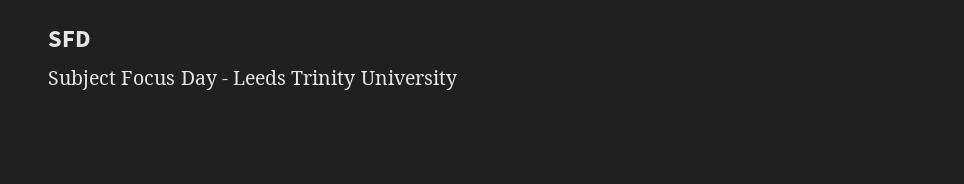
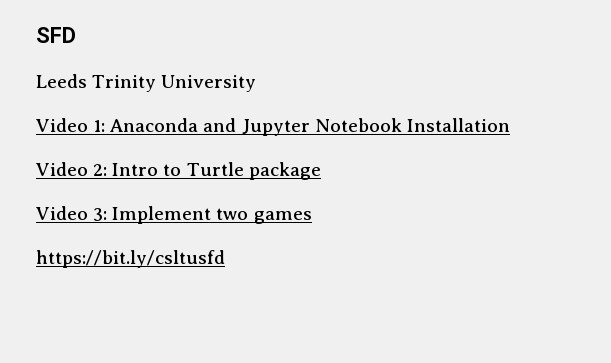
[48,70,228,90] Subject Focus Day - -> (76, 35) none
(458, 80) none -> [36,118,510,136] [36,162,321,180] [36,206,312,224] [36,250,225,268] // Video 1: Anaconda and Jupyter Notebook Installation // Video 2: Intro to Turtle package // Video 3: Implement two games // https://bit.ly/csltusfd

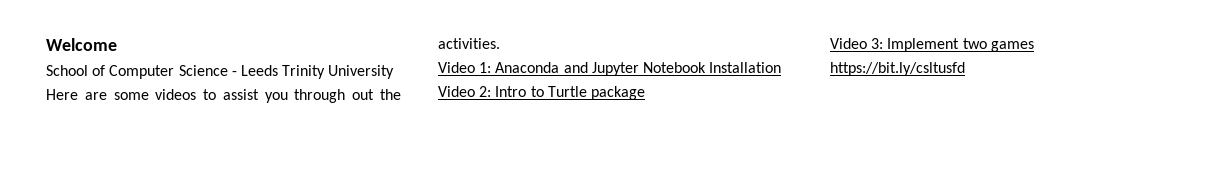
[36,27,76,43] [36,74,257,92] SFD // Leeds Trinity University -> [46,38,117,51] [46,65,395,79] [46,89,401,103] [438,38,500,49] Welcome // School of Computer Science - Leeds Trinity University // Here are some videos to assist you through out the activities.

